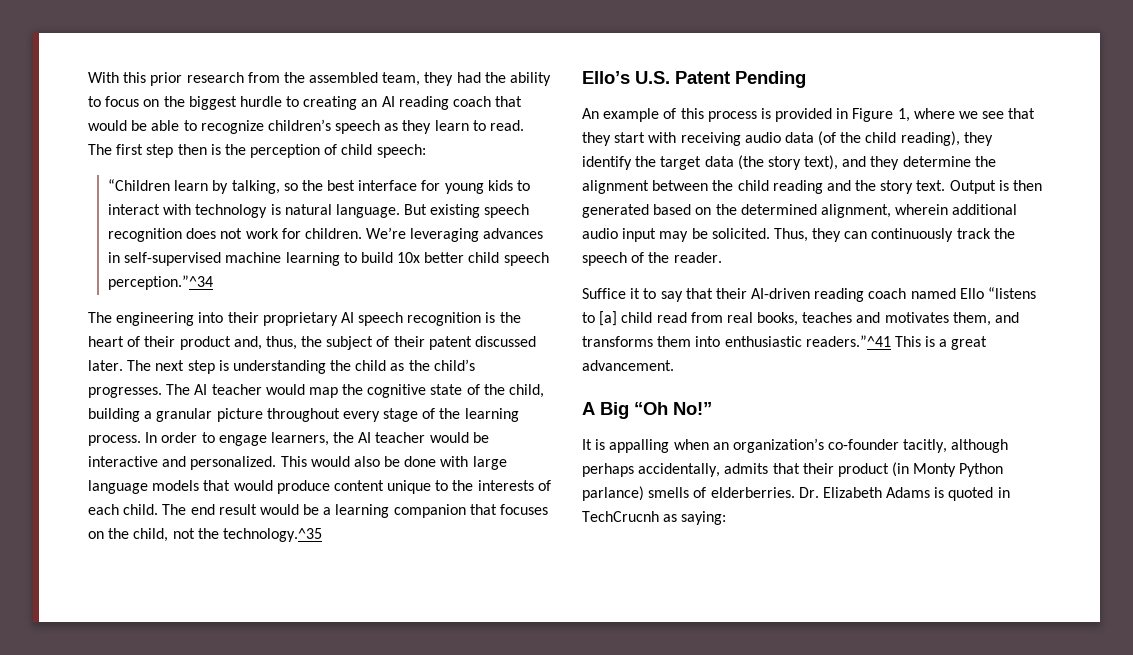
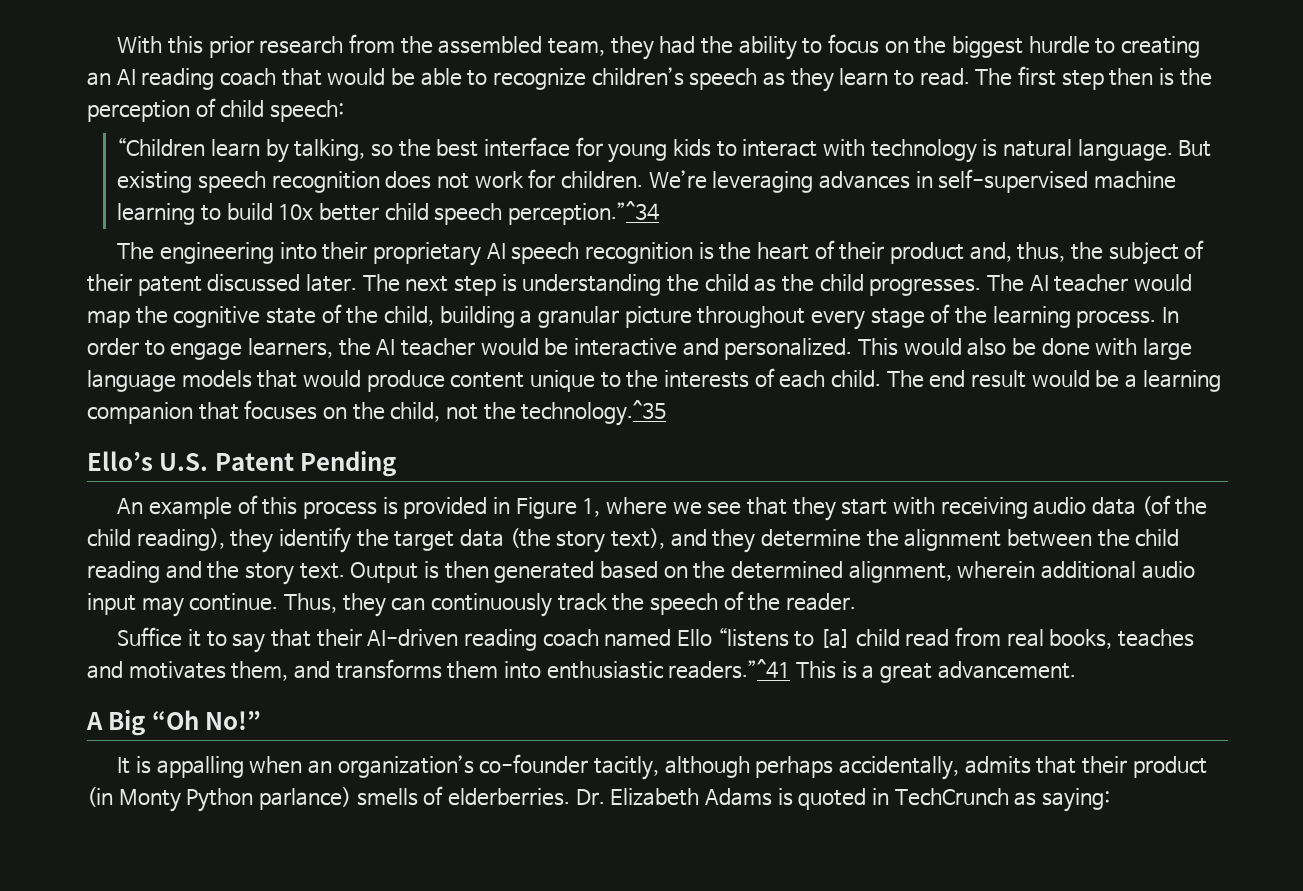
[433,359,475,371] child’s -> [819,274,864,292] child
[691,228,770,239] be solicited. -> [189,593,279,611] continue.
[582,511,659,522] TechCrucnh -> [894,788,1009,806] TechCrunch

